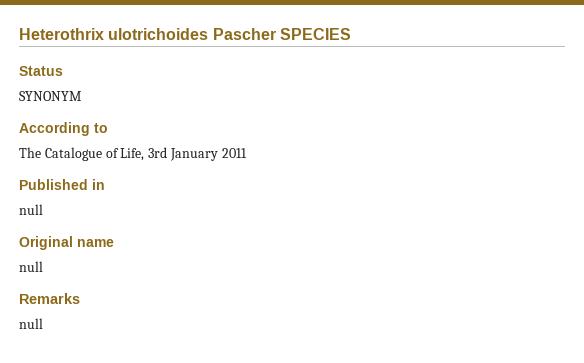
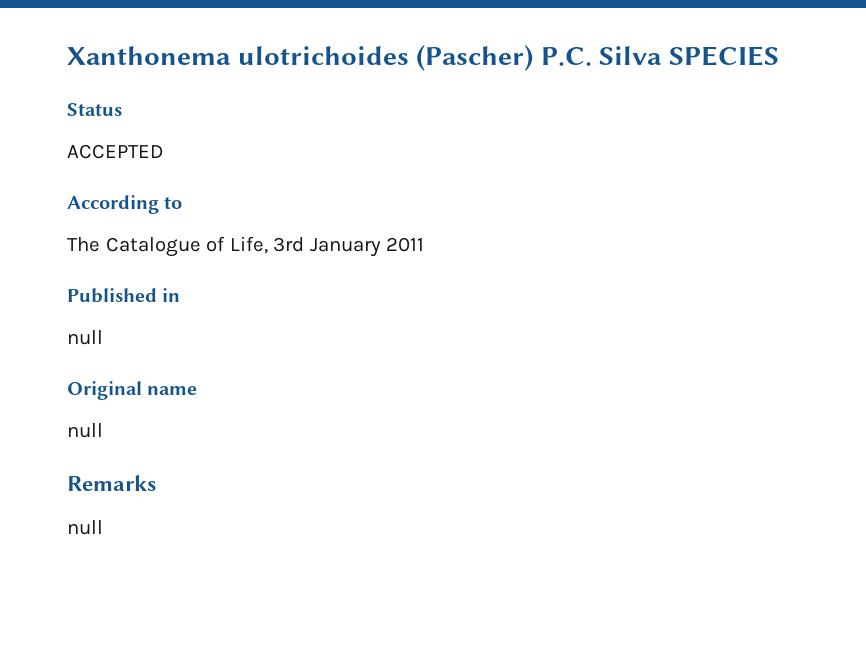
[19,28,276,40] Heterothrix ulotrichoides Pascher -> [67,45,663,71] Xanthonema ulotrichoides (Pascher) P.C. Silva
[19,91,82,101] SYNONYM -> [67,144,164,159] ACCEPTED

